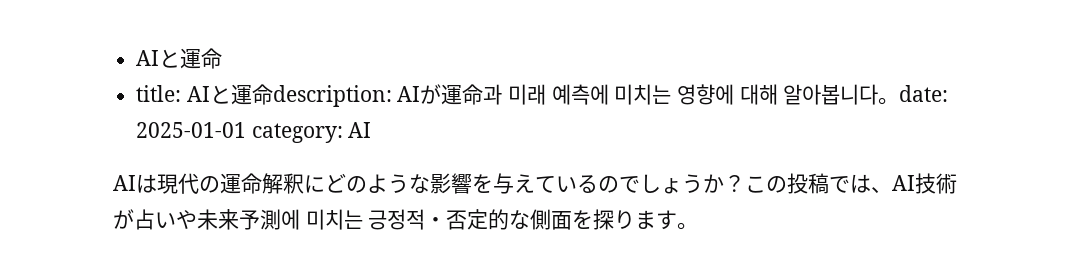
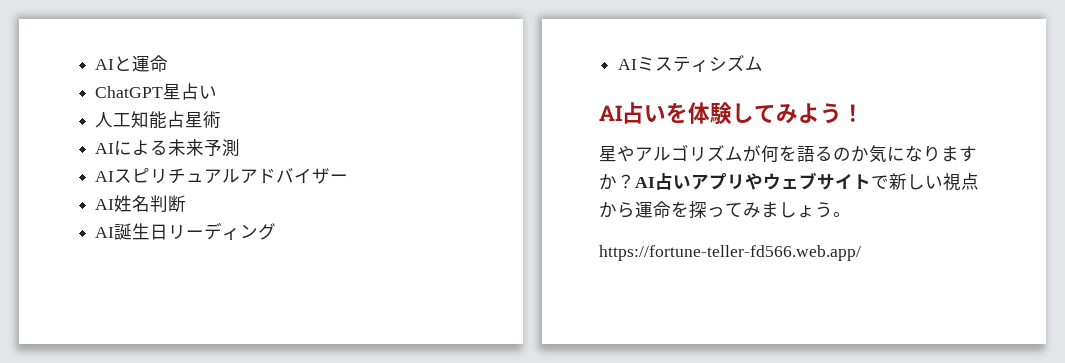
[136,84,949,107] [136,122,372,143] [113,173,957,194] [113,209,699,230] title: AIと運命description: AIが運命과 미래 예측에 미치는 영향에 대해 알아봅니다。date: 2025-01-01 category: AI // AIは現代の運命解釈にどのような影響を与えているのでしょうか？この投稿では、AI技術が占いや未来予測에 미치는 긍정적・否定的な側面を探ります。 -> [95,83,218,100] [95,111,222,129] [95,139,241,157] [95,168,349,184] [95,195,187,212] [95,222,277,240] [618,55,764,72] [599,102,864,124] [599,144,977,163] [599,172,979,191] [599,201,851,219] [599,245,861,261] ChatGPT星占い // 人工知能占星術 // AIによる未来予測 // AIスピリチュアルアドバイザー // AI姓名判断 // AI誕生日リーディング // AIミスティシズム // AI占いを体験してみよう！ // 星やアルゴリズムが何を語るのか気になりますか？AI占いアプリやウェブサイトで新しい視点から運命を探ってみましょう。 // https://fortune-teller-fd566.web.app/

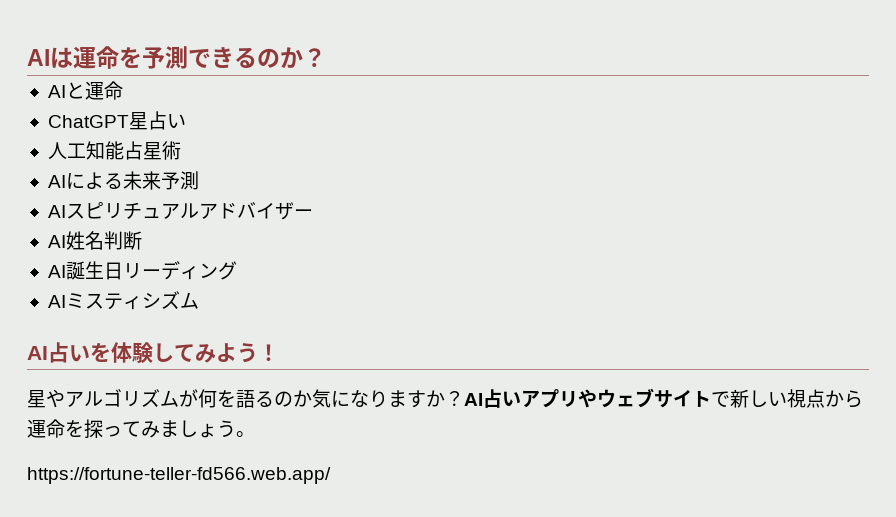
[95,59,115,70] AI -> [27,46,326,69] [47,85,66,98] AIは運命を予測できるのか？ // AI

